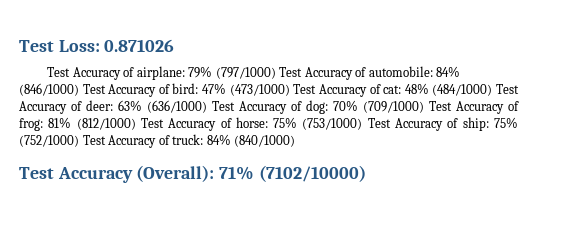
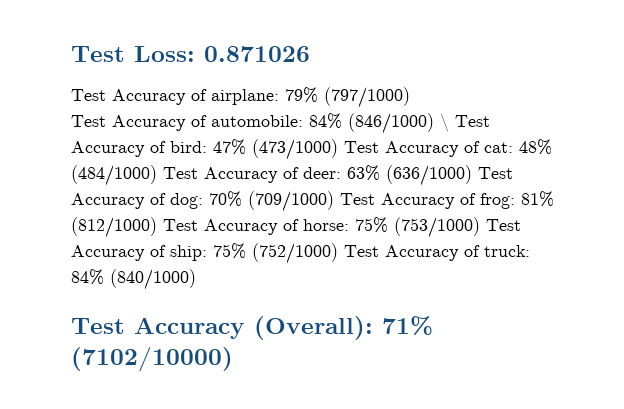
(276, 73) none -> (410, 97) //
(79, 89) none -> [440,113,449,132] \

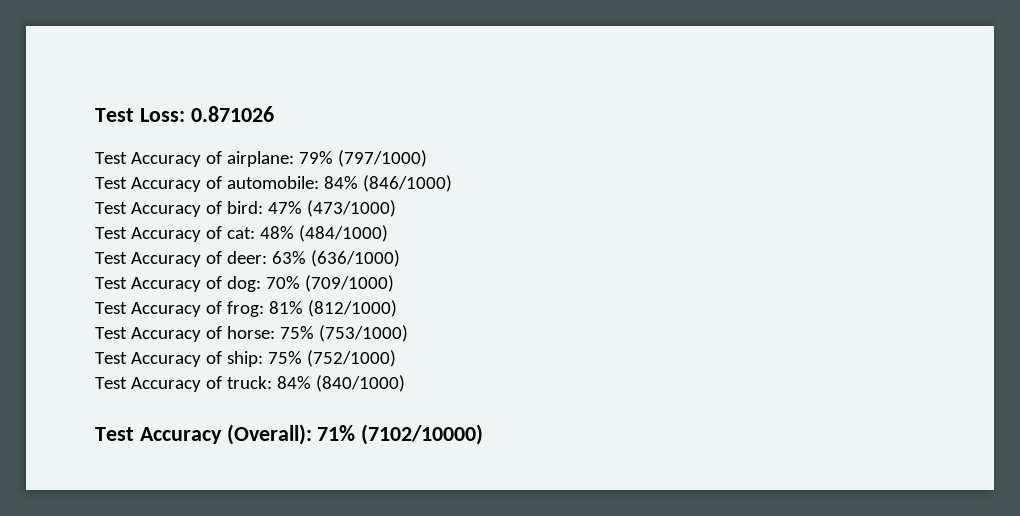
[440,113,449,132] \ -> (452, 183) //
(338, 149) none -> (396, 208) //
(157, 175) none -> (388, 233) //
(472, 175) none -> (400, 258) //
(334, 201) none -> (394, 283) //
(157, 227) none -> (397, 308) //
(480, 227) none -> (408, 333) //
(338, 253) none -> (396, 358) //

